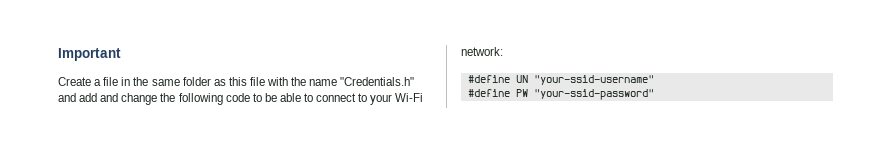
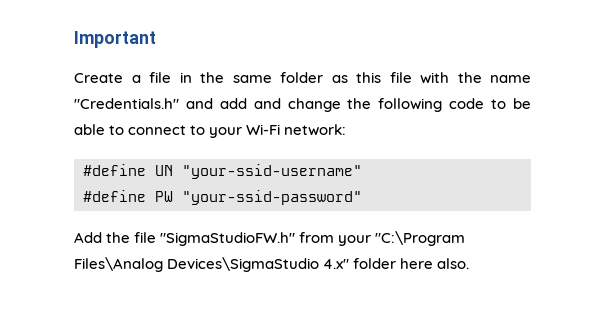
(654, 94) none -> [74,231,466,246] [74,257,470,272] // Add the file "SigmaStudioFW.h" from your "C:\Program Files\Analog Devices\SigmaStudio 4.x" folder here also.

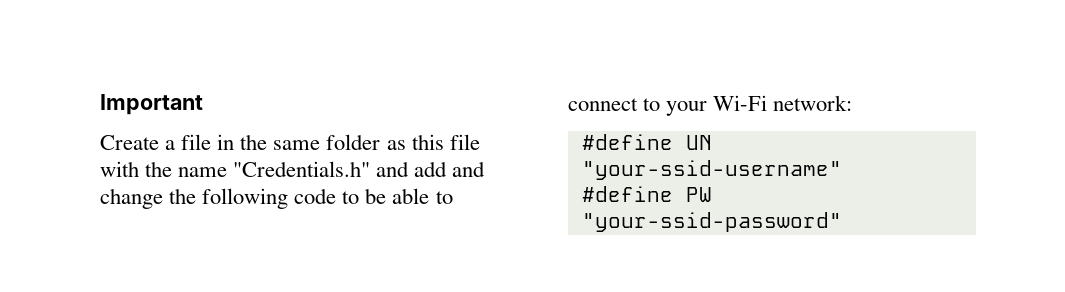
[74,231,466,246] [74,257,470,272] // Add the file "SigmaStudioFW.h" from your "C:\Program Files\Analog Devices\SigmaStudio 4.x" folder here also. -> (842, 222) none

